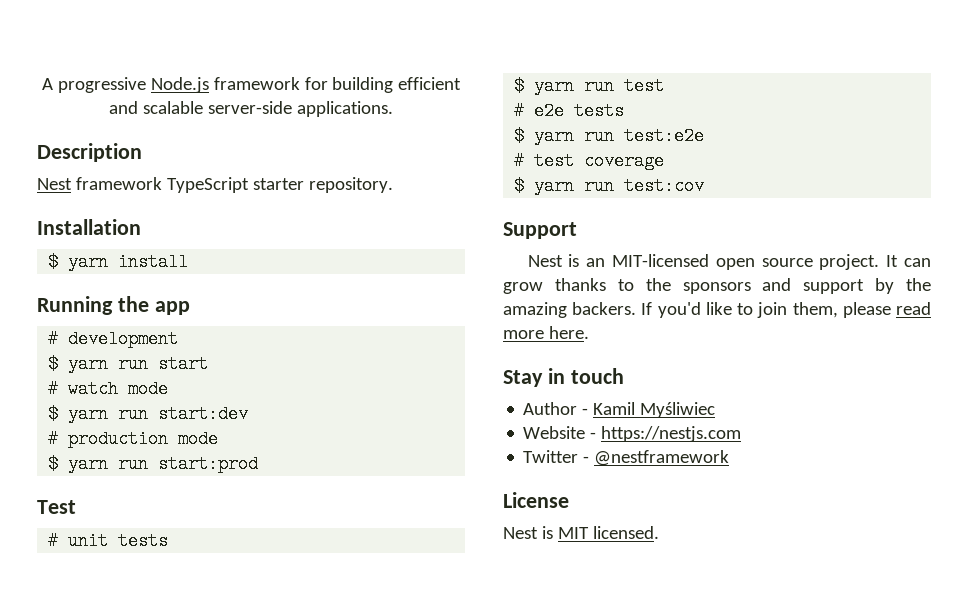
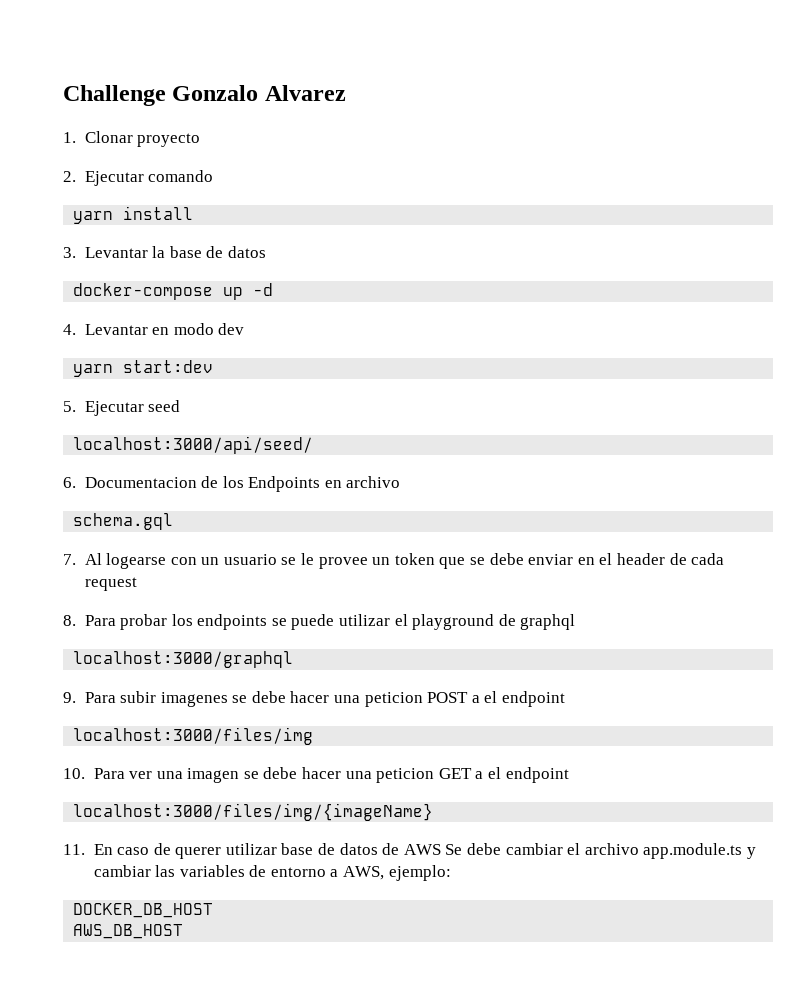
[41,77,462,93] [109,101,393,117] [37,143,142,162] [37,177,393,193] [37,219,141,235] [48,253,189,271] [37,296,190,315] [48,330,179,348] [48,355,209,373] [48,380,169,398] [48,405,249,423] [48,430,219,448] [48,455,259,473] [37,500,76,514] [48,532,169,550] [514,77,665,95] [514,102,625,120] [514,127,705,145] [514,152,665,170] [514,177,705,195] [503,222,577,239] [527,254,931,270] [503,278,931,294] [503,302,931,318] [503,326,589,339] [503,368,624,387] [523,402,716,418] [523,426,742,442] [523,450,730,466] [503,492,569,508] [503,526,659,539] A progressive Node.js framework for building efficient and scalable server-side applications. // Description // Nest framework TypeScript starter repository. // Installation // $ yarn install // Running the app // # development // $ yarn run start // # watch mode // $ yarn run start:dev // # production mode // $ yarn run start:prod // Test // # unit tests // $ yarn run test // # e2e tests // $ yarn run test:e2e // # test coverage // $ yarn run test:cov // Support // Nest is an MIT-licensed open source project. It can grow thanks to the sponsors and support by the amazing backers. If you'd like to join them, please read more here. // Stay in touch // Author - Kamil Myśliwiec // Website - https://nestjs.com // Twitter - @nestframework // License // Nest is MIT licensed. -> [63,85,346,106] [63,131,201,147] [63,170,214,186] [73,206,194,224] [63,246,266,258] [73,283,274,300] [63,323,245,335] [73,360,214,377] [63,400,181,416] [73,436,314,454] [63,476,401,492] [73,513,174,530] [63,553,725,569] [84,577,137,591] [63,614,576,630] [73,651,294,668] [63,691,565,707] [73,727,314,745] [63,767,569,783] [73,803,434,821] [63,843,756,859] [93,865,451,881] [73,903,214,918] [73,924,184,939] Challenge Gonzalo Alvarez // 1. Clonar proyecto // 2. Ejecutar comando // yarn install // 3. Levantar la base de datos // docker-compose up -d // 4. Levantar en modo dev // yarn start:dev // 5. Ejecutar seed // localhost:3000/api/seed/ // 6. Documentacion de los Endpoints en archivo // schema.gql // 7. Al logearse con un usuario se le provee un token que se debe enviar en el header de cada request // 8. Para probar los endpoints se puede utilizar el playground de graphql // localhost:3000/graphql // 9. Para subir imagenes se debe hacer una peticion POST a el endpoint // localhost:3000/files/img // 10. Para ver una imagen se debe hacer una peticion GET a el endpoint // localhost:3000/files/img/{imageName} // 11. En caso de querer utilizar base de datos de AWS Se debe cambiar el archivo app.module.ts y cambiar las variables de entorno a AWS, ejemplo: // DOCKER_DB_HOST // AWS_DB_HOST

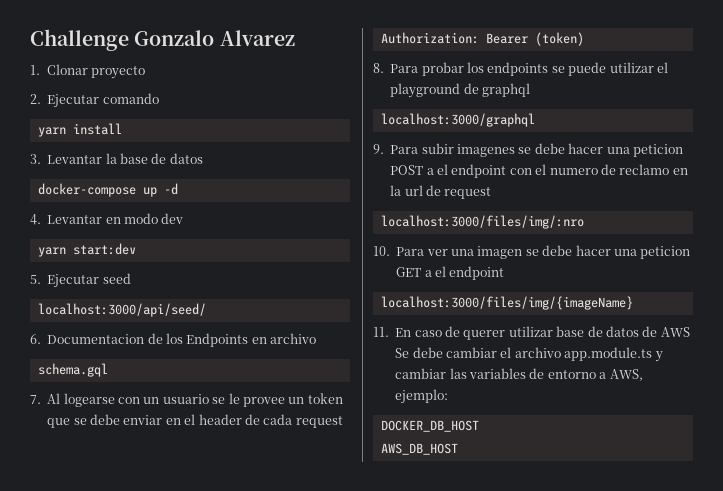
(137, 584) none -> [380,32,584,46] // Authorization: Bearer (token)
[73,727,314,745] // localhost:3000/files/img -> [509,164,688,175] [390,185,492,199] [380,215,584,229] con el numero de reclamo en la url de request // localhost:3000/files/img/:nro

